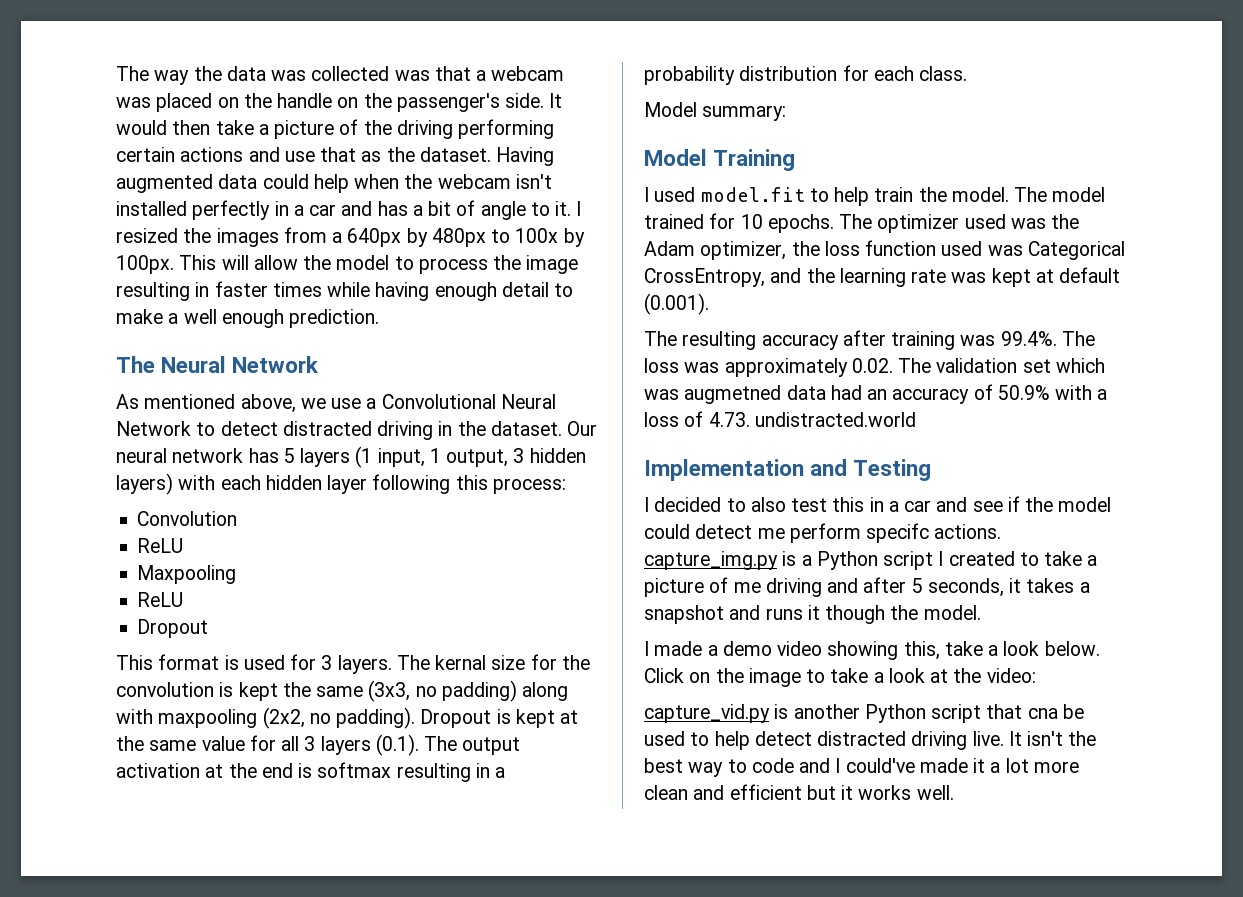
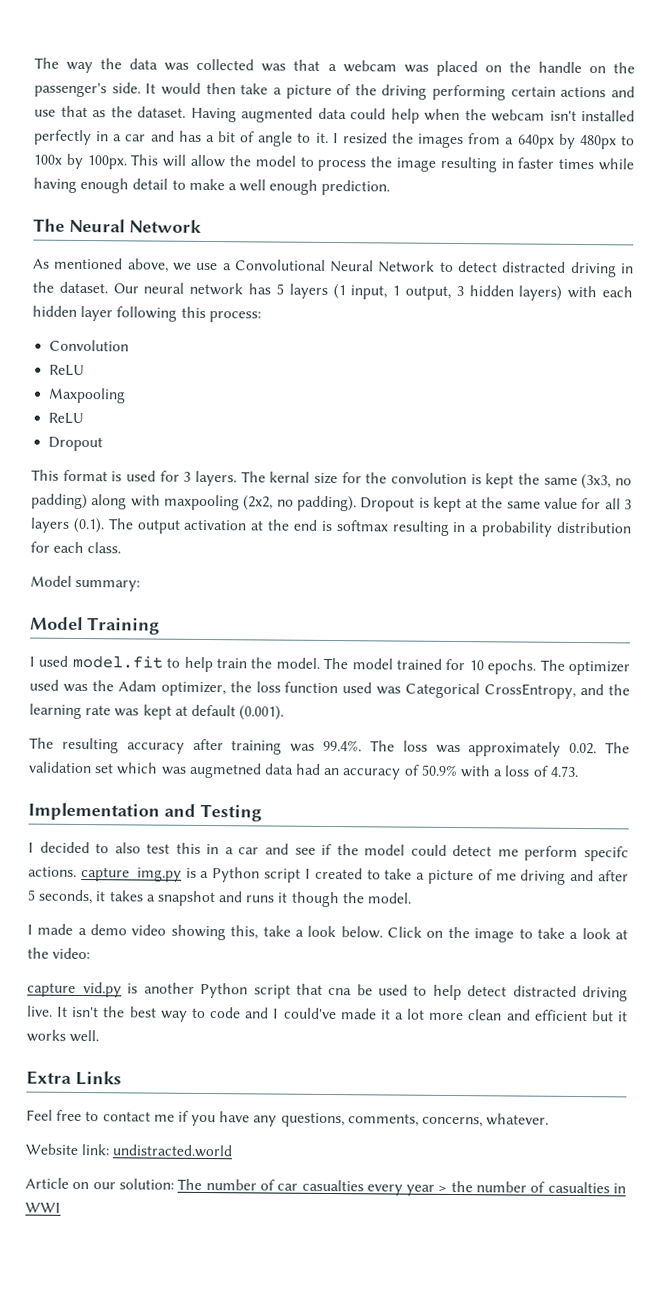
[754,412,916,427] undistracted.world -> (579, 771) none
(954, 792) none -> [26,1070,122,1086] [26,1109,550,1128] [25,1143,233,1158] [25,1177,626,1196] [25,1202,61,1213] // Extra Links // Feel free to contact me if you have any questions, comments, concerns, whatever. // Website link: undistracted.world // Article on our solution: The number of car casualties every year > the number of casualties in WWI

